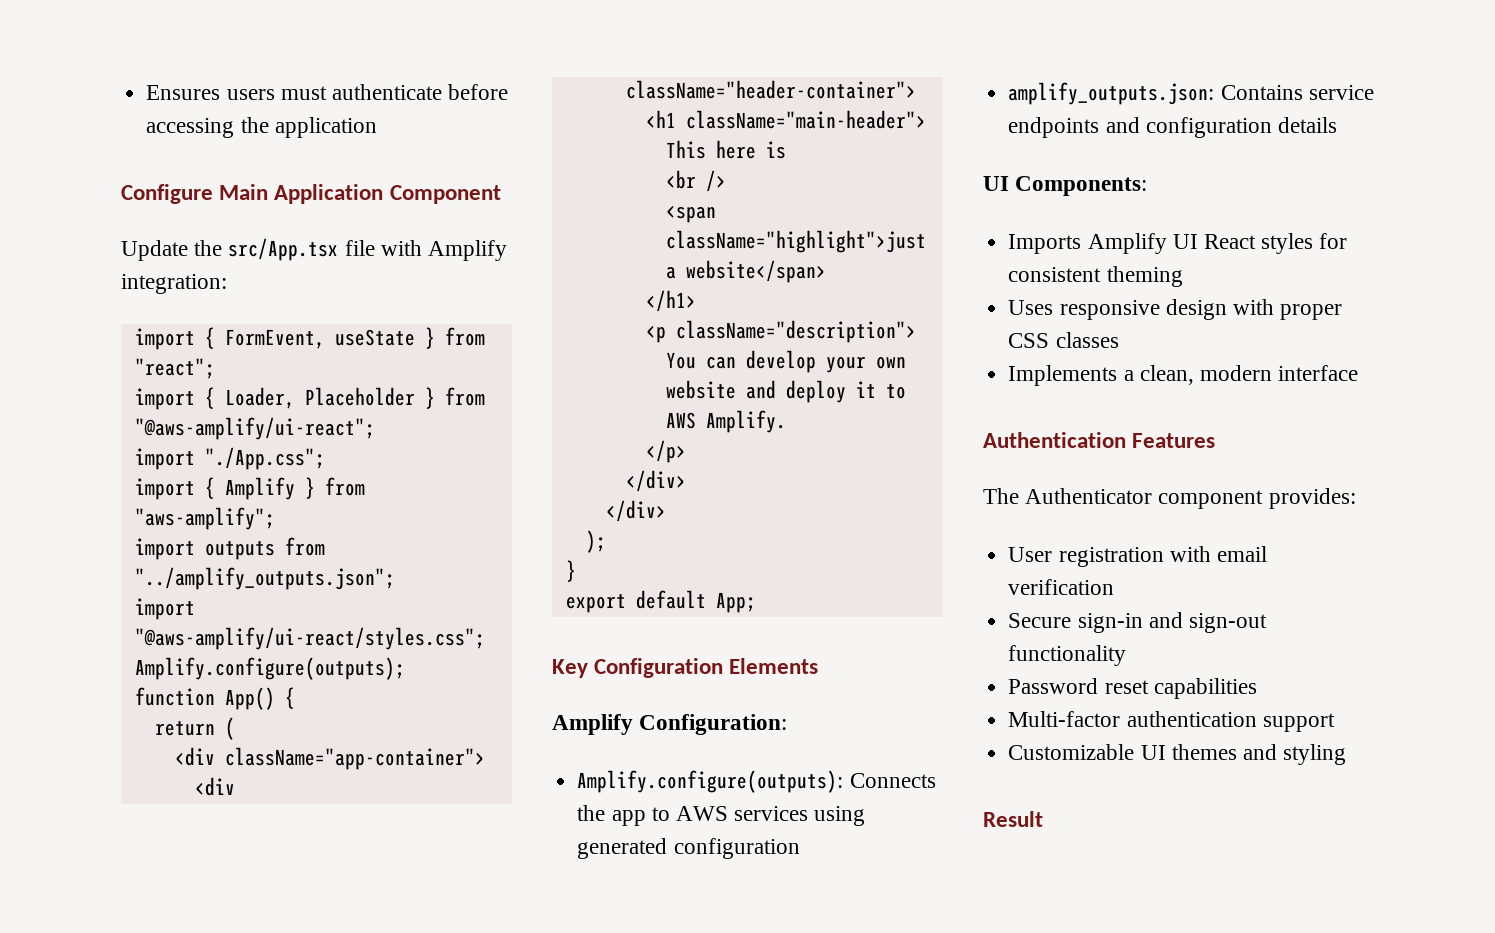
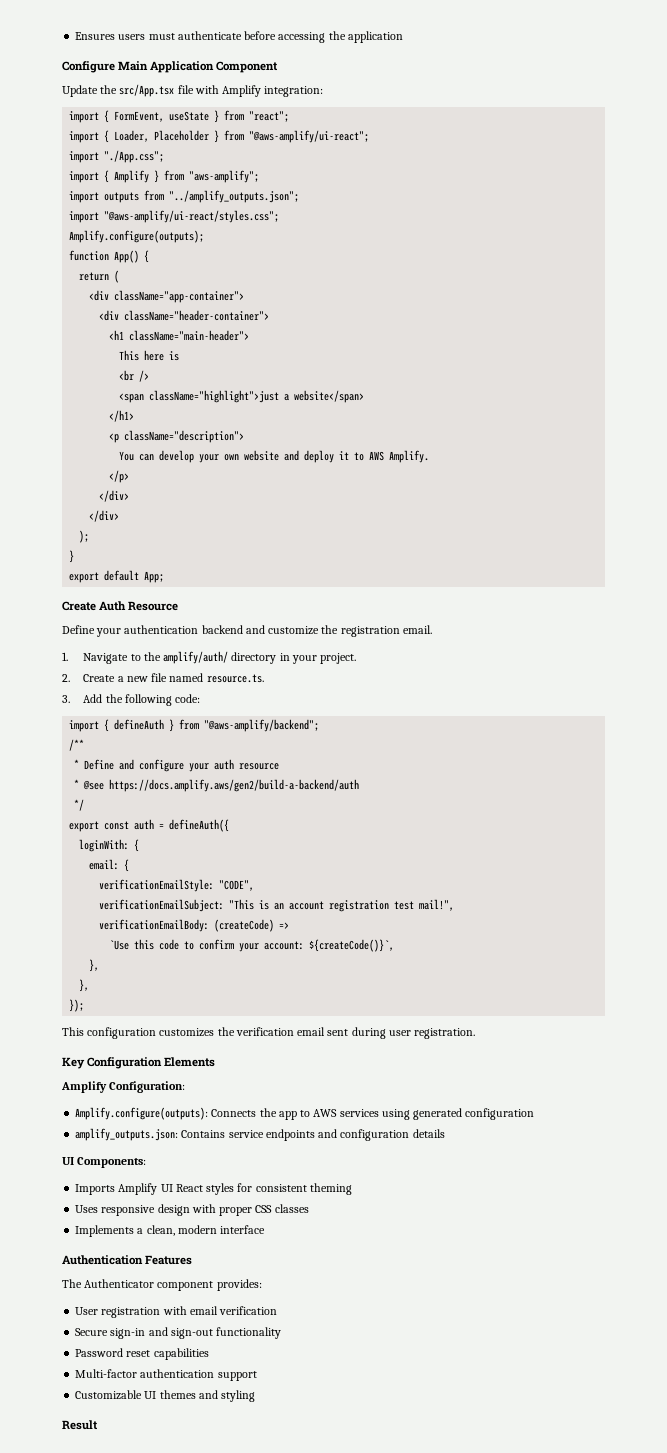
(756, 602) none -> [62,601,179,611] [62,625,432,637] [62,651,357,664] [62,673,264,683] [62,694,201,706] [69,719,320,732] [69,739,85,751] [74,759,280,772] [74,779,360,792] [74,799,85,811] [69,819,230,832] [79,839,140,852] [89,859,130,872] [99,879,255,892] [99,899,455,912] [99,919,290,932] [109,939,395,952] [89,959,100,972] [79,979,90,992] [69,999,85,1012] [62,1027,476,1039] // Create Auth Resource // Define your authentication backend and customize the registration email. // 1. Navigate to the amplify/auth/ directory in your project. // 2. Create a new file named resource.ts. // 3. Add the following code: // import { defineAuth } from "@aws-amplify/backend"; // /** // * Define and configure your auth resource // * @see https://docs.amplify.aws/gen2/build-a-backend/auth // */ // export const auth = defineAuth({ // loginWith: { // email: { // verificationEmailStyle: "CODE", // verificationEmailSubject: "This is an account registration test mail!", // verificationEmailBody: (createCode) => // `Use this code to confirm your account: ${createCode()}`, // }, // }, // }); // This configuration customizes the verification email sent during user registration.

